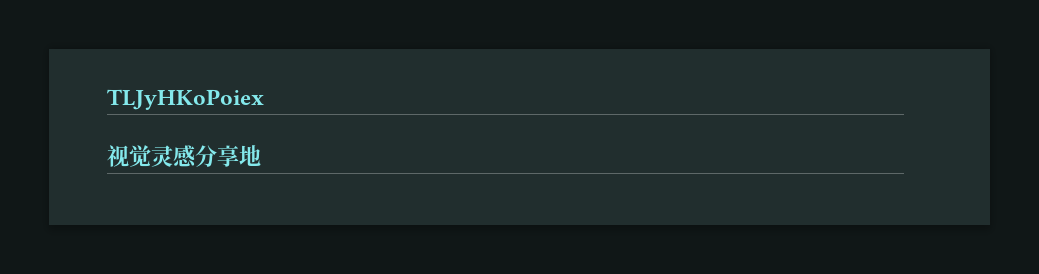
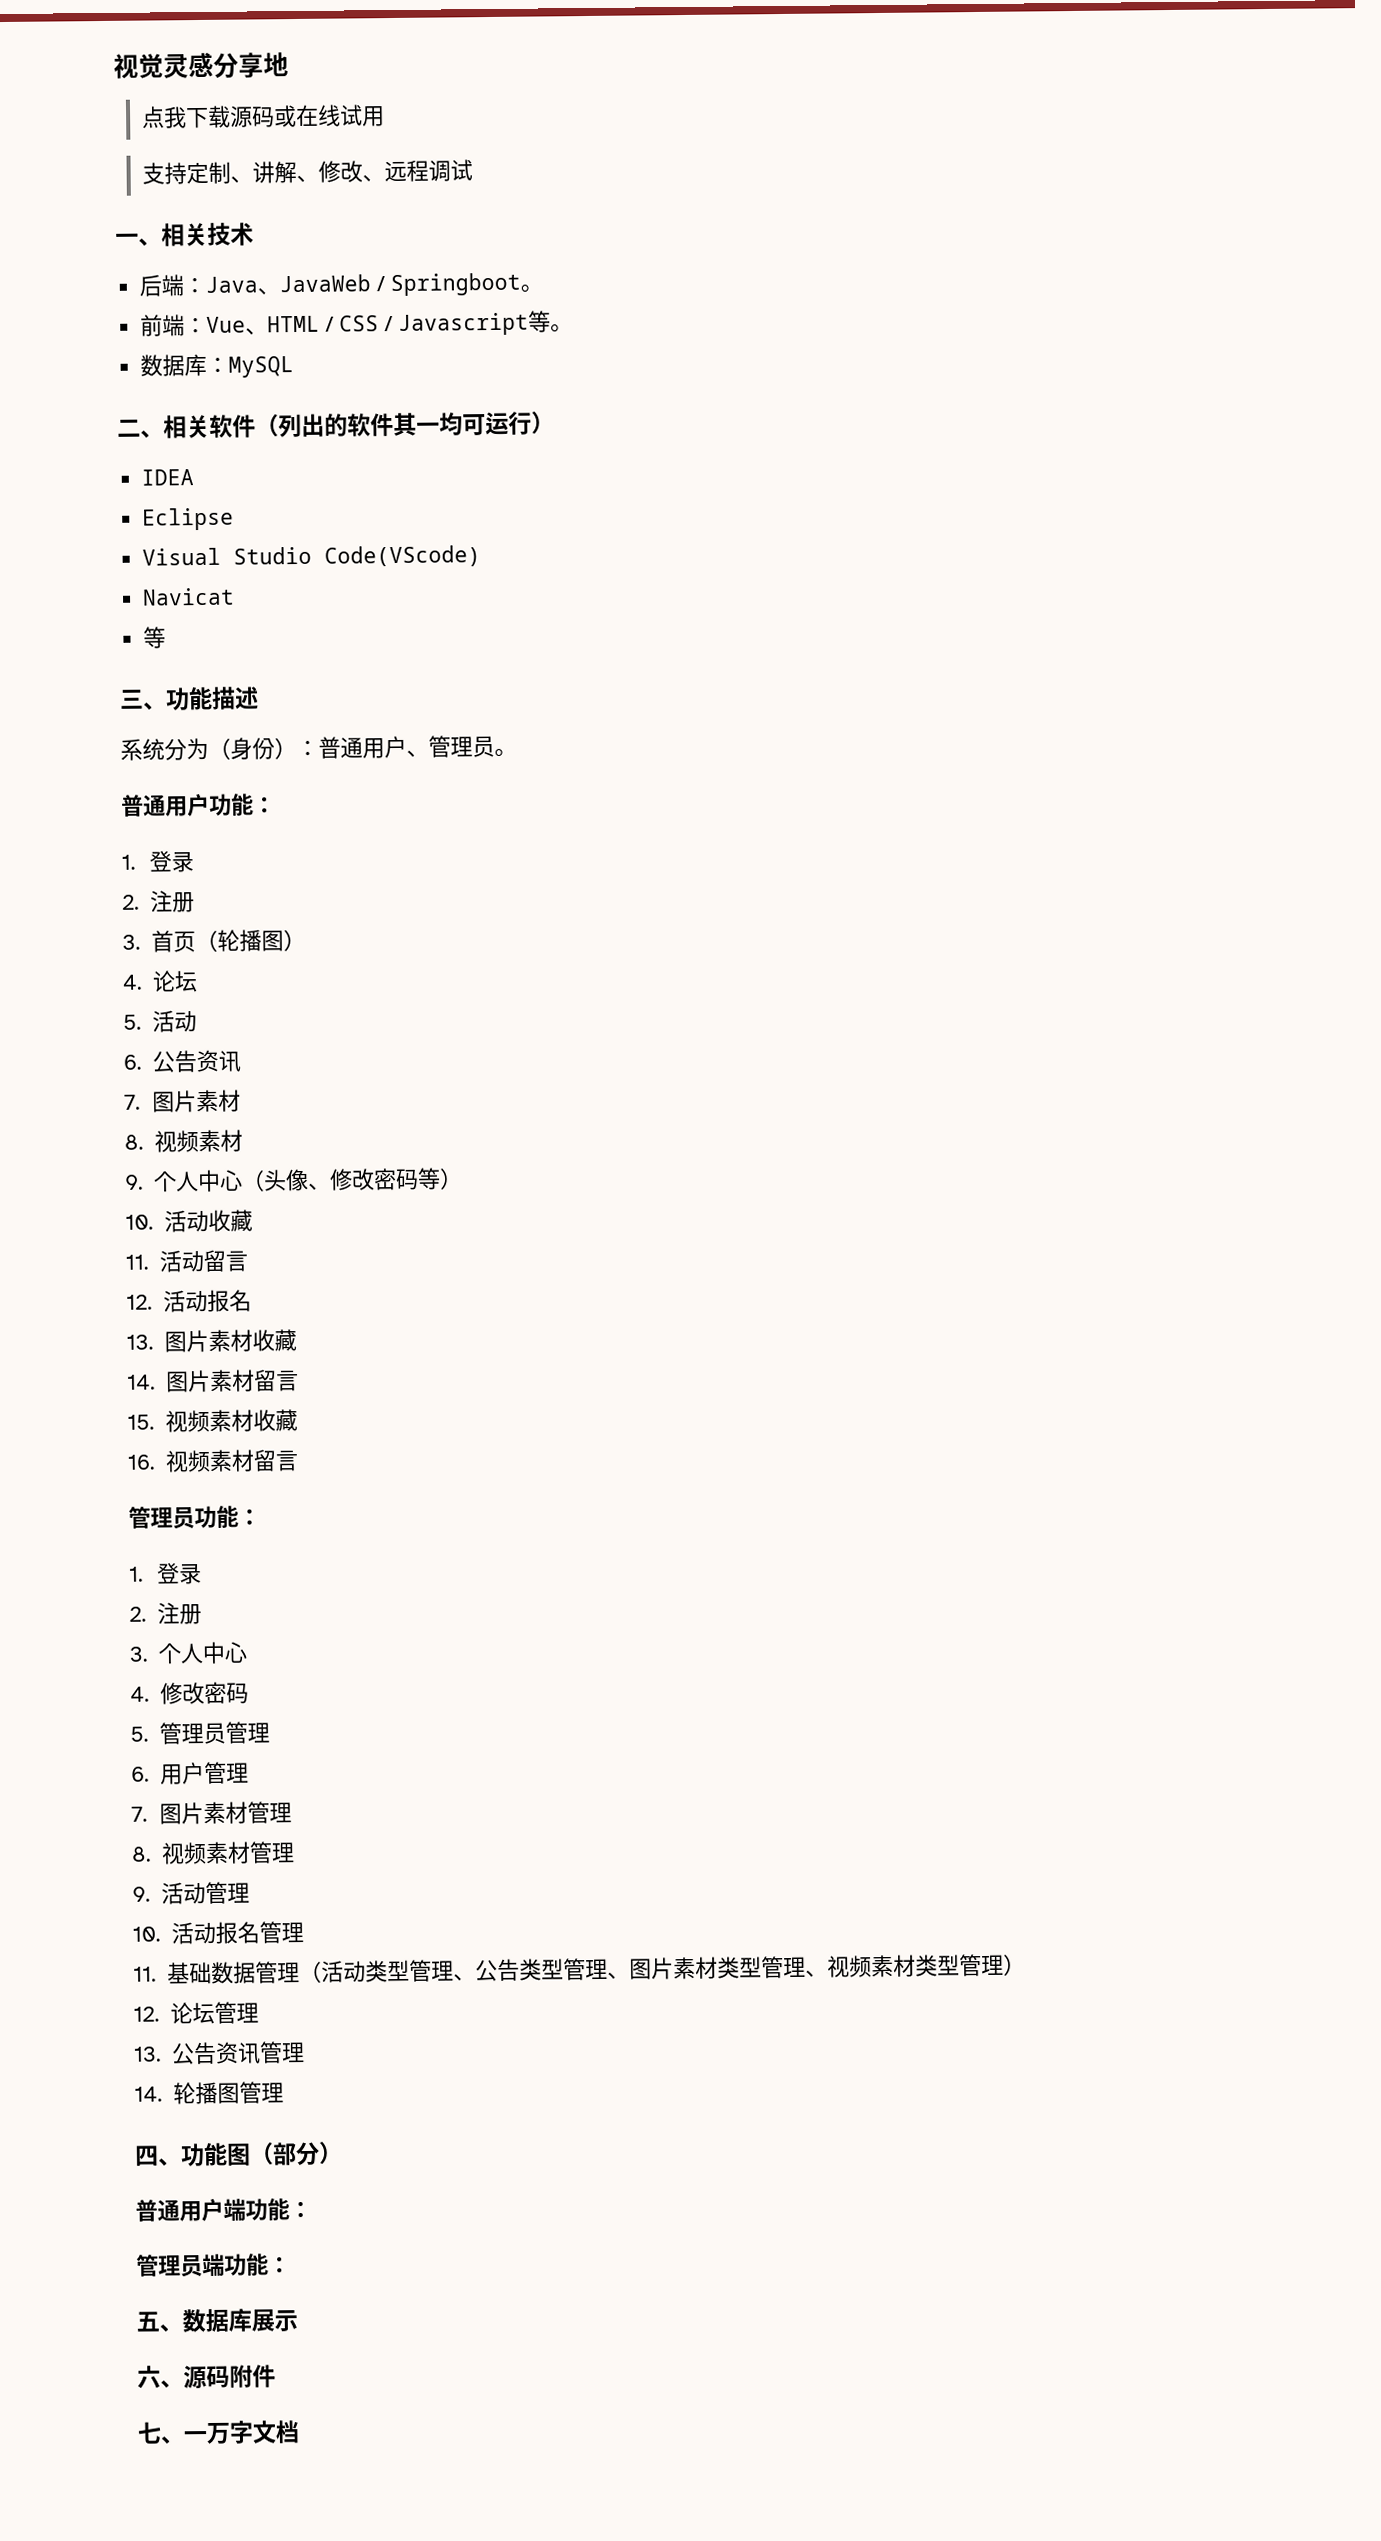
[107,89,264,110] TLJyHKoPoiex // -> (113, 66) none
(261, 155) none -> [140,104,385,129] [141,159,473,185] [115,222,254,247] [139,272,544,297] [140,310,574,337] [140,353,295,378] [117,411,555,439] [141,469,195,486] [142,507,235,531] [142,545,482,568] [142,587,236,606] [143,626,167,649] [119,686,259,711] [120,735,517,761] [121,793,276,817] [121,850,194,873] [122,890,195,913] [122,929,306,953] [122,970,198,993] [123,1010,197,1033] [123,1049,241,1073] [124,1089,241,1113] [124,1129,243,1153] [124,1167,463,1193] [125,1209,253,1233] [125,1249,248,1273] [126,1289,252,1313] [126,1329,297,1353] [127,1369,299,1393] [127,1409,298,1433] [127,1449,299,1473] [128,1505,261,1530] [129,1562,202,1585] [129,1602,202,1625] [129,1641,248,1665] [130,1681,249,1705] [130,1721,270,1745] [131,1761,249,1785] [131,1801,292,1825] [131,1841,295,1865] [132,1881,250,1905] [132,1921,304,1945] [133,1954,1026,1985] [133,2001,259,2025] [133,2041,305,2065] [134,2081,284,2105] [134,2141,343,2167] [135,2198,312,2222] [136,2253,291,2278] [136,2308,298,2333] [137,2364,276,2390] [137,2420,300,2445] // 点我下载源码或在线试用 // 支持定制、讲解、修改、远程调试 // 一、相关技术 // 后端：Java、JavaWeb / Springboot。 // 前端：Vue、HTML / CSS / Javascript等。 // 数据库：MySQL // 二、相关软件（列出的软件其一均可运行） // IDEA // Eclipse // Visual Studio Code(VScode) // Navicat // 等 // 三、功能描述 // 系统分为（身份）：普通用户、管理员。 // 普通用户功能： // 1.登录 // 2.注册 // 3.首页（轮播图） // 4.论坛 // 5.活动 // 6.公告资讯 // 7.图片素材 // 8.视频素材 // 9.个人中心（头像、修改密码等） // 10.活动收藏 // 11.活动留言 // 12.活动报名 // 13.图片素材收藏 // 14.图片素材留言 // 15.视频素材收藏 // 16.视频素材留言 // 管理员功能： // 1.登录 // 2.注册 // 3.个人中心 // 4.修改密码 // 5.管理员管理 // 6.用户管理 // 7.图片素材管理 // 8.视频素材管理 // 9.活动管理 // 10.活动报名管理 // 11.基础数据管理（活动类型管理、公告类型管理、图片素材类型管理、视频素材类型管理） // 12.论坛管理 // 13.公告资讯管理 // 14.轮播图管理 // 四、功能图（部分） // 普通用户端功能： // 管理员端功能： // 五、数据库展示 // 六、源码附件 // 七、一万字文档

